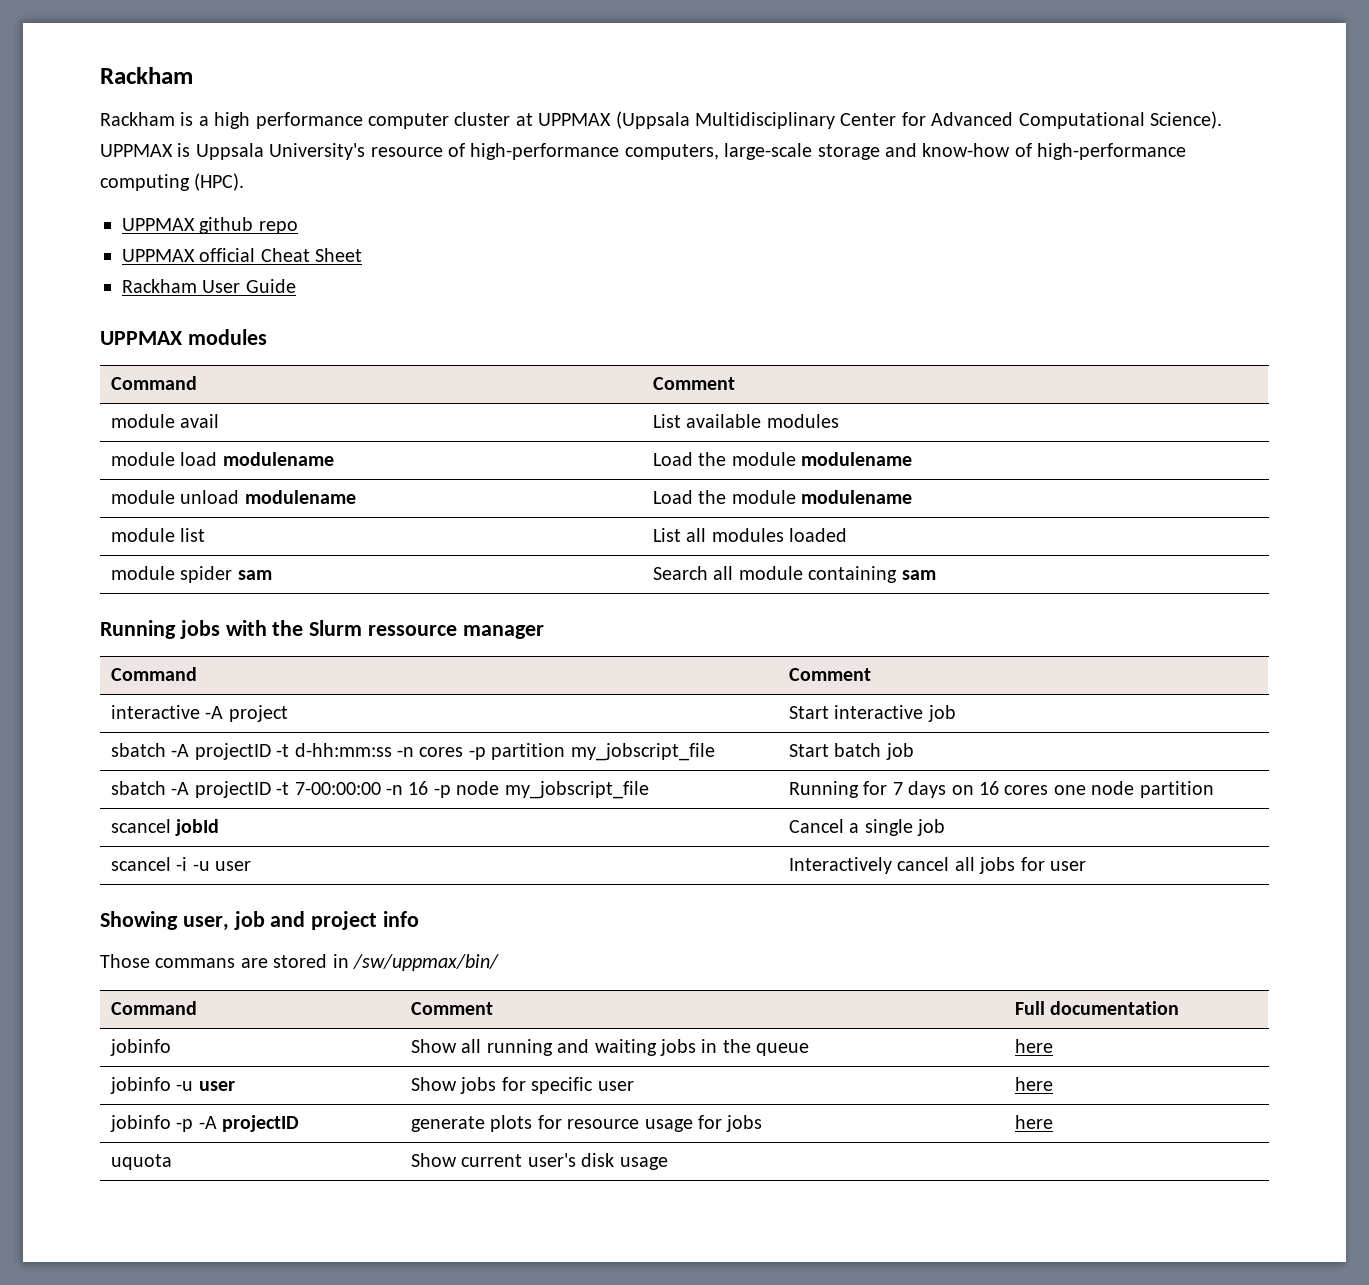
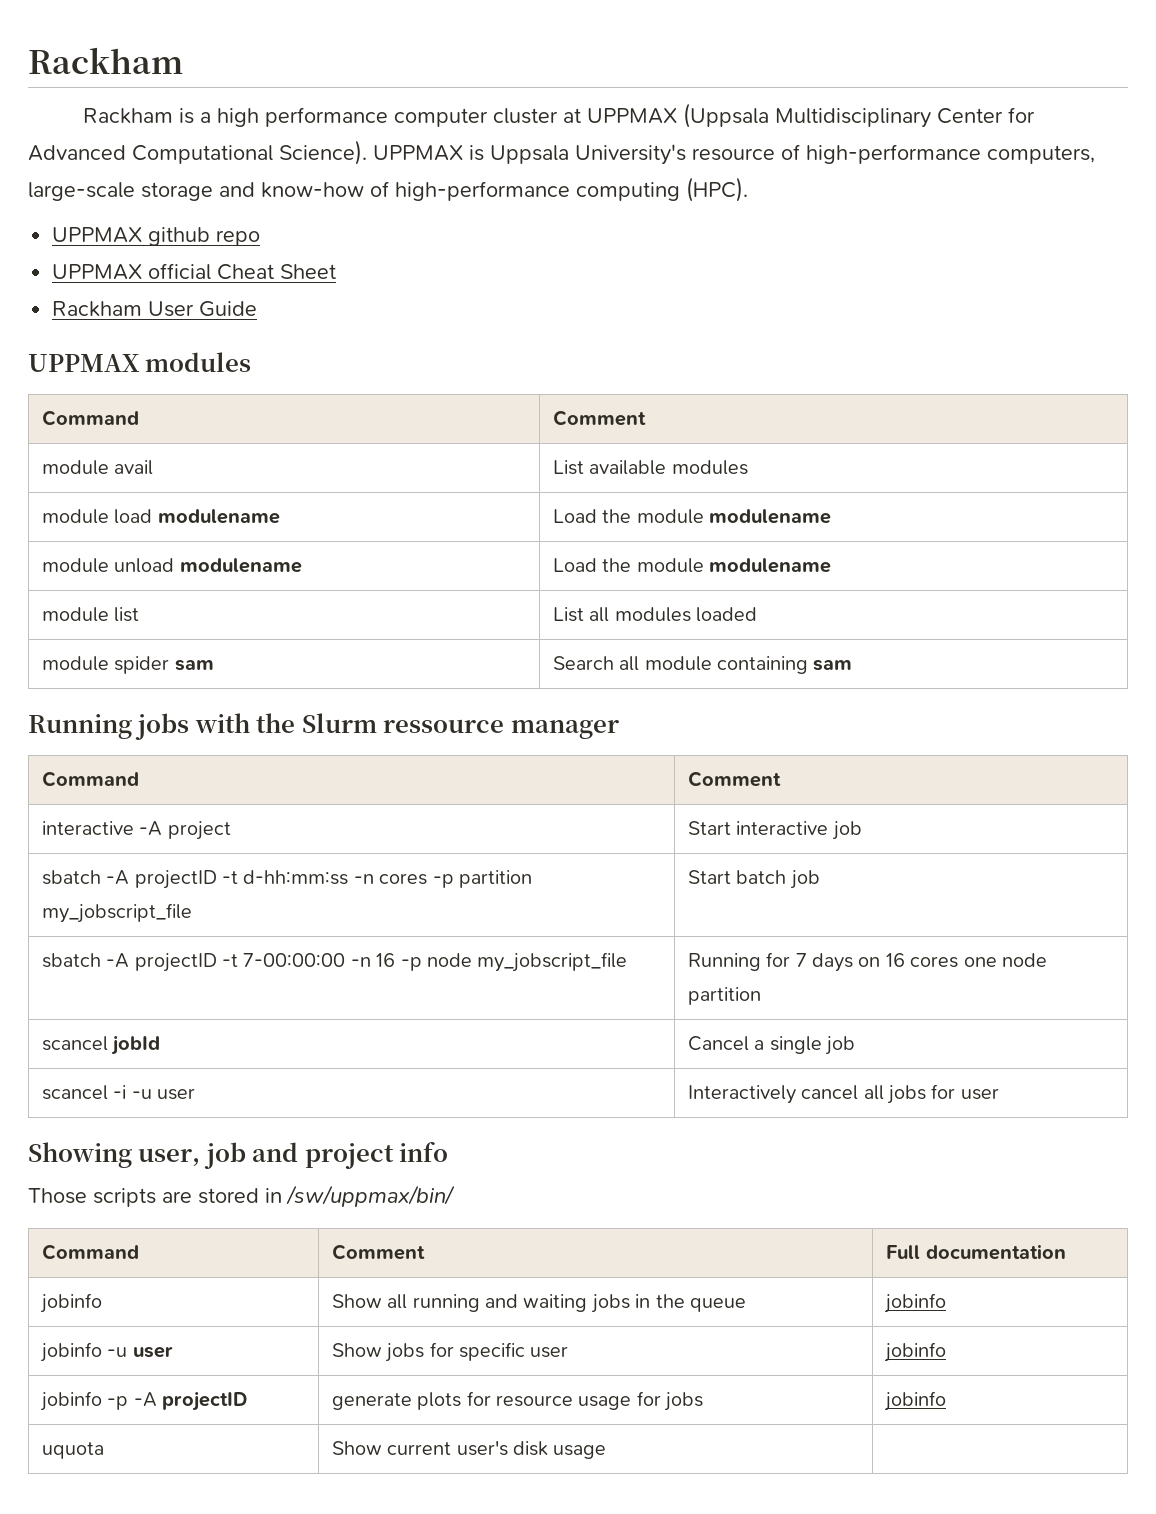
[155,958,236,968] commans -> [93,1188,156,1207] scripts
[1015,1039,1054,1053] here -> [883,1293,946,1313] jobinfo
[1015,1077,1054,1091] here -> [883,1342,946,1362] jobinfo
[1015,1115,1054,1129] here -> [883,1391,946,1411] jobinfo

